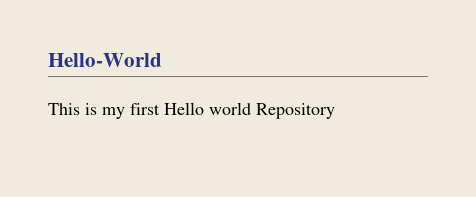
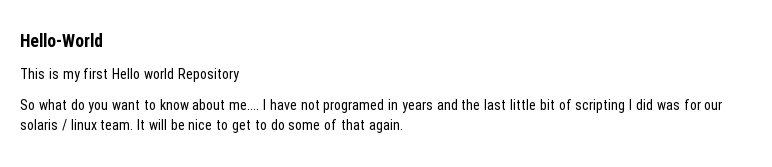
(335, 111) none -> [20,99,723,113] [20,119,403,133] // So what do you want to know about me.... I have not programed in years and the last little bit of scripting I did was for our solaris / linux team. It will be nice to get to do some of that again.

